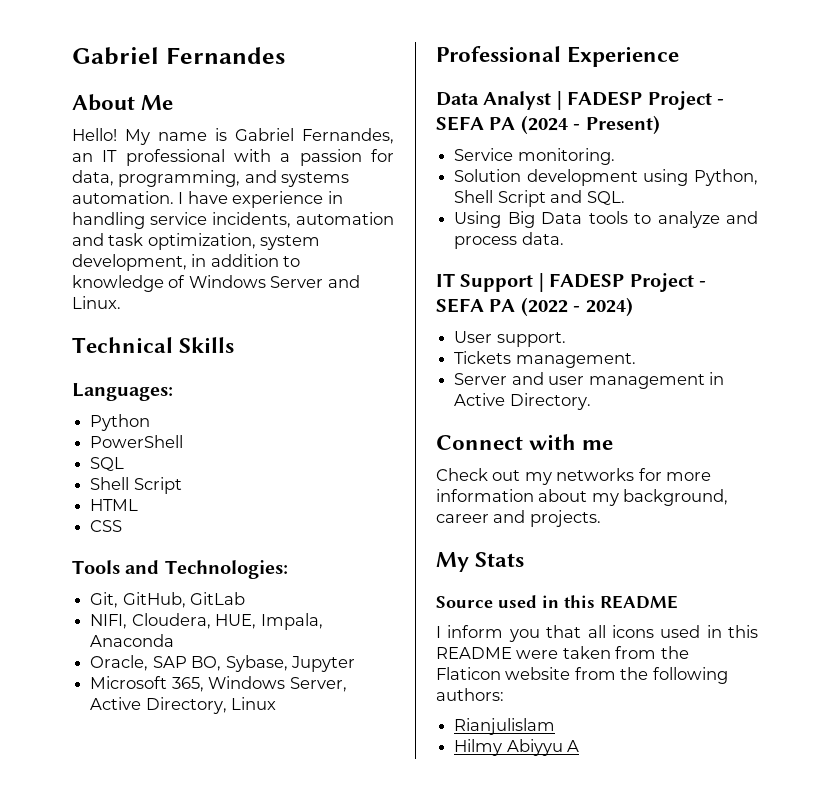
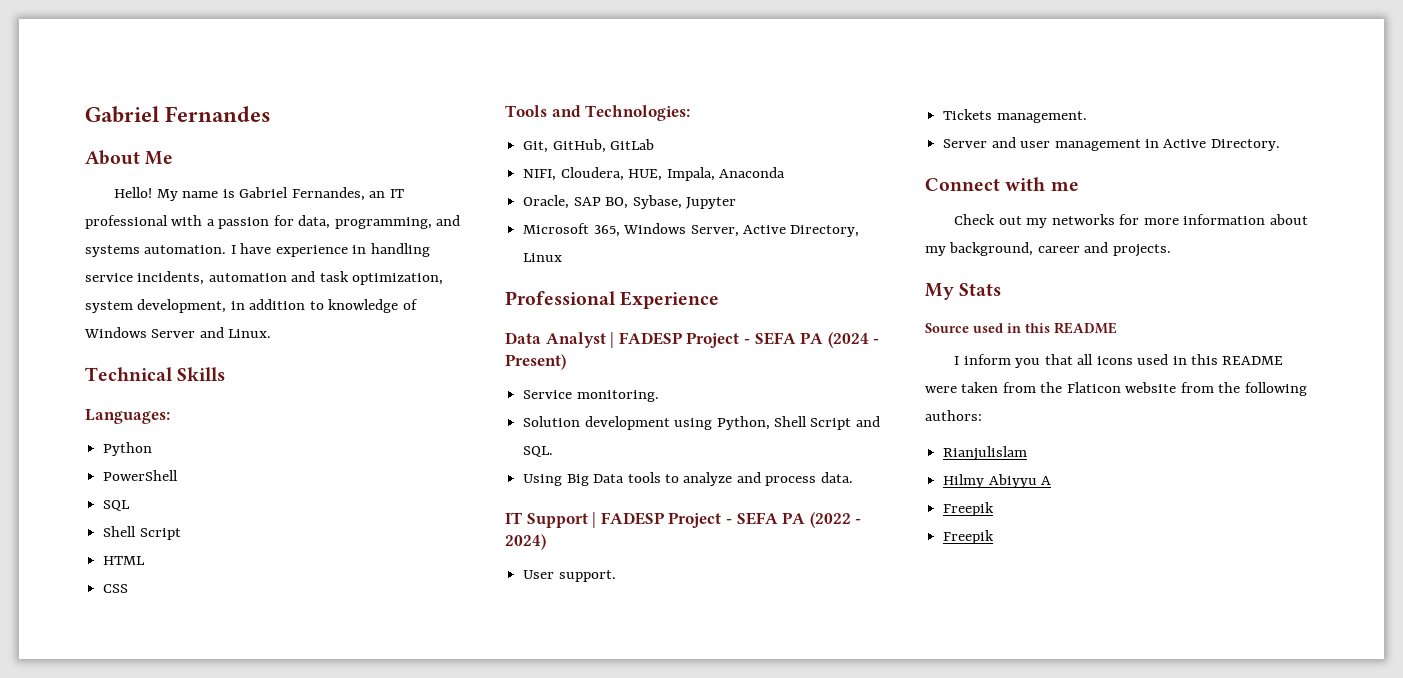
(580, 746) none -> [943,502,995,516] [943,530,995,544] // Freepik // Freepik

